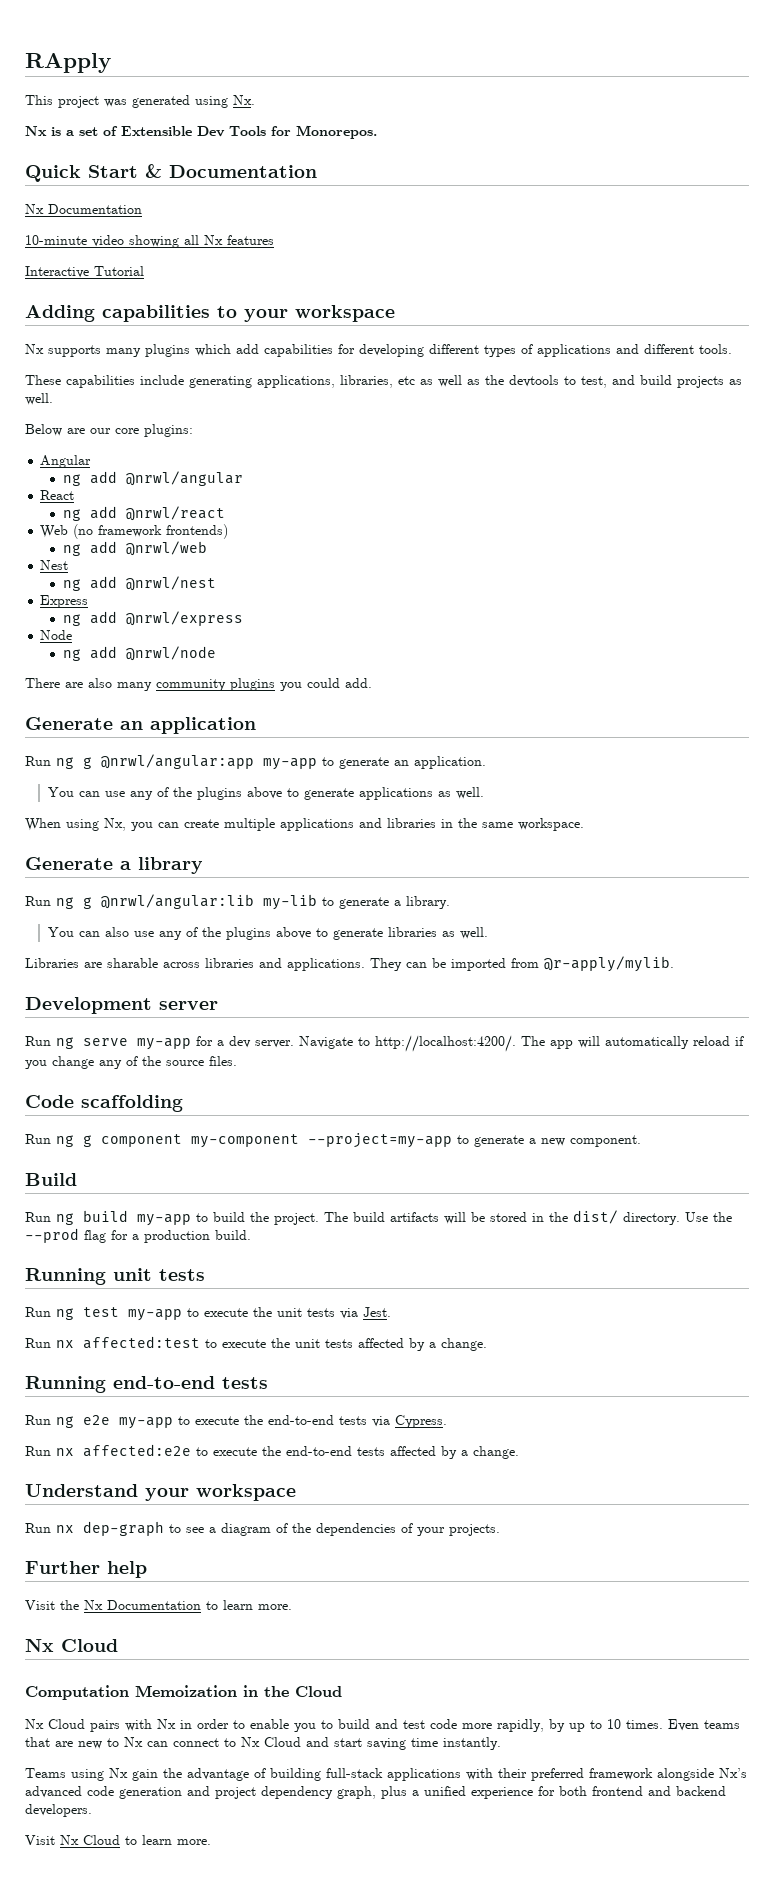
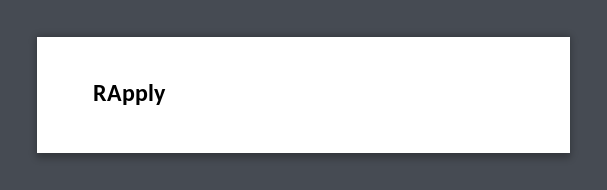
[25,95,255,108] [25,125,377,139] [25,164,317,182] [25,204,142,214] [25,235,274,248] [25,266,144,278] [25,305,395,322] [25,344,732,357] [25,375,742,388] [25,393,53,405] [25,424,193,437] [40,455,92,468] [62,471,243,486] [40,490,75,500] [62,506,225,521] [40,524,229,539] [62,541,207,556] [40,560,69,570] [62,576,216,591] [40,595,89,608] [62,611,243,626] [40,630,73,640] [62,646,216,661] [25,678,372,691] [25,717,256,734] [25,754,486,770] [47,787,484,800] [25,818,584,831] [25,857,203,874] [25,894,450,910] [47,927,488,940] [25,956,674,972] [25,997,218,1014] [25,1035,744,1052] [25,1056,237,1069] [25,1095,183,1112] [25,1133,641,1148] [25,1173,77,1186] [25,1210,732,1226] [25,1228,251,1243] [25,1268,205,1285] [25,1307,391,1321] [25,1336,487,1351] [25,1376,268,1393] [25,1415,447,1429] [25,1444,519,1459] [25,1484,296,1501] [25,1521,500,1536] [25,1561,147,1578] [25,1600,292,1610] [25,1639,118,1652] [25,1685,342,1700] [25,1719,740,1732] [25,1737,501,1750] [25,1768,747,1781] [25,1786,726,1799] [25,1804,92,1817] [25,1835,211,1845] // This project was generated using Nx. // Nx is a set of Extensible Dev Tools for Monorepos. // Quick Start & Documentation // Nx Documentation // 10-minute video showing all Nx features // Interactive Tutorial // Adding capabilities to your workspace // Nx supports many plugins which add capabilities for developing different types of applications and different tools. // These capabilities include generating applications, libraries, etc as well as the devtools to test, and build projects as well. // Below are our core plugins: // Angular // ng add @nrwl/angular // React // ng add @nrwl/react // Web (no framework frontends) // ng add @nrwl/web // Nest // ng add @nrwl/nest // Express // ng add @nrwl/express // Node // ng add @nrwl/node // There are also many community plugins you could add. // Generate an application // Run ng g @nrwl/angular:app my-app to generate an application. // You can use any of the plugins above to generate applications as well. // When using Nx, you can create multiple applications and libraries in the same workspace. // Generate a library // Run ng g @nrwl/angular:lib my-lib to generate a library. // You can also use any of the plugins above to generate libraries as well. // Libraries are sharable across libraries and applications. They can be imported from @r-apply/mylib. // Development server // Run ng serve my-app for a dev server. Navigate to http://localhost:4200/. The app will automatically reload if you change any of the source files. // Code scaffolding // Run ng g component my-component --project=my-app to generate a new component. // Build // Run ng build my-app to build the project. The build artifacts will be stored in the dist/ directory. Use the --prod flag for a production build. // Running unit tests // Run ng test my-app to execute the unit tests via Jest. // Run nx affected:test to execute the unit tests affected by a change. // Running end-to-end tests // Run ng e2e my-app to execute the end-to-end tests via Cypress. // Run nx affected:e2e to execute the end-to-end tests affected by a change. // Understand your workspace // Run nx dep-graph to see a diagram of the dependencies of your projects. // Further help // Visit the Nx Documentation to learn more. // Nx Cloud // Computation Memoization in the Cloud // Nx Cloud pairs with Nx in order to enable you to build and test code more rapidly, by up to 10 times. Even teams that are new to Nx can connect to Nx Cloud and start saving time instantly. // Teams using Nx gain the advantage of building full-stack applications with their preferred framework alongside Nx’s advanced code generation and project dependency graph, plus a unified experience for both frontend and backend developers. // Visit Nx Cloud to learn more. -> (166, 94) none

